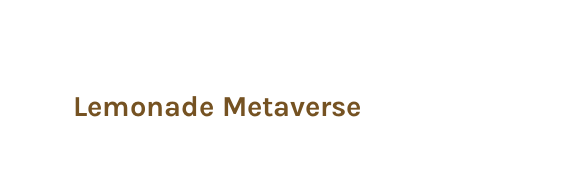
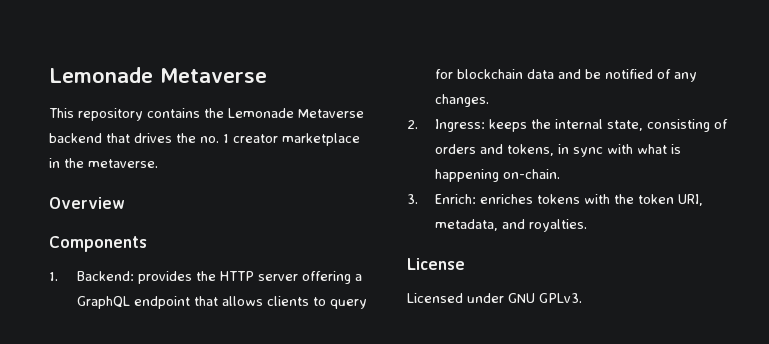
[73,96,361,117] Lemonade Metaverse -> [49,67,267,83] [49,108,364,121] [49,133,360,146] [49,158,158,168] [49,197,125,209] [49,236,147,252] [49,271,362,284] [76,296,367,309] [434,69,697,82] [434,94,489,107] [407,119,728,132] [434,144,681,157] [434,169,560,182] [407,194,703,206] [434,219,587,232] [407,258,465,270] [407,293,582,303] Lemonade Metaverse // This repository contains the Lemonade Metaverse backend that drives the no. 1 creator marketplace in the metaverse. // Overview // Components // 1. Backend: provides the HTTP server offering a GraphQL endpoint that allows clients to query for blockchain data and be notified of any changes. // 2. Ingress: keeps the internal state, consisting of orders and tokens, in sync with what is happening on-chain. // 3. Enrich: enriches tokens with the token URI, metadata, and royalties. // License // Licensed under GNU GPLv3.

